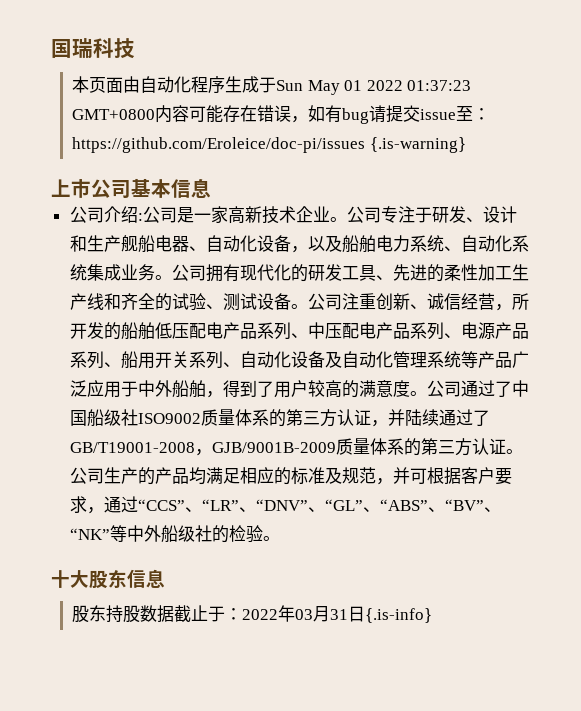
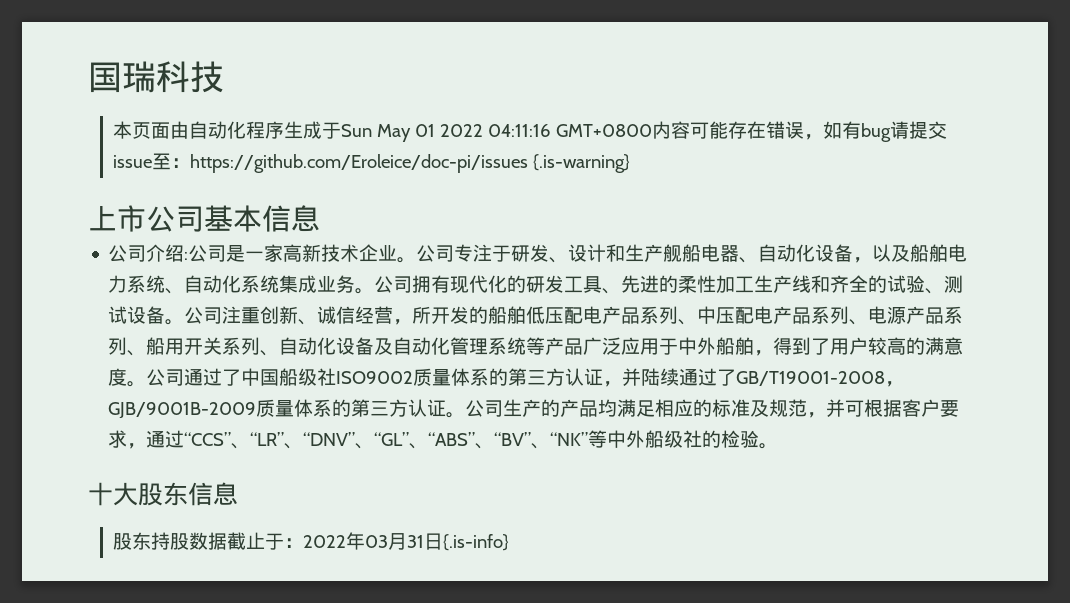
[407,80,472,91] 01:37:23 -> [488,124,552,137] 04:11:16

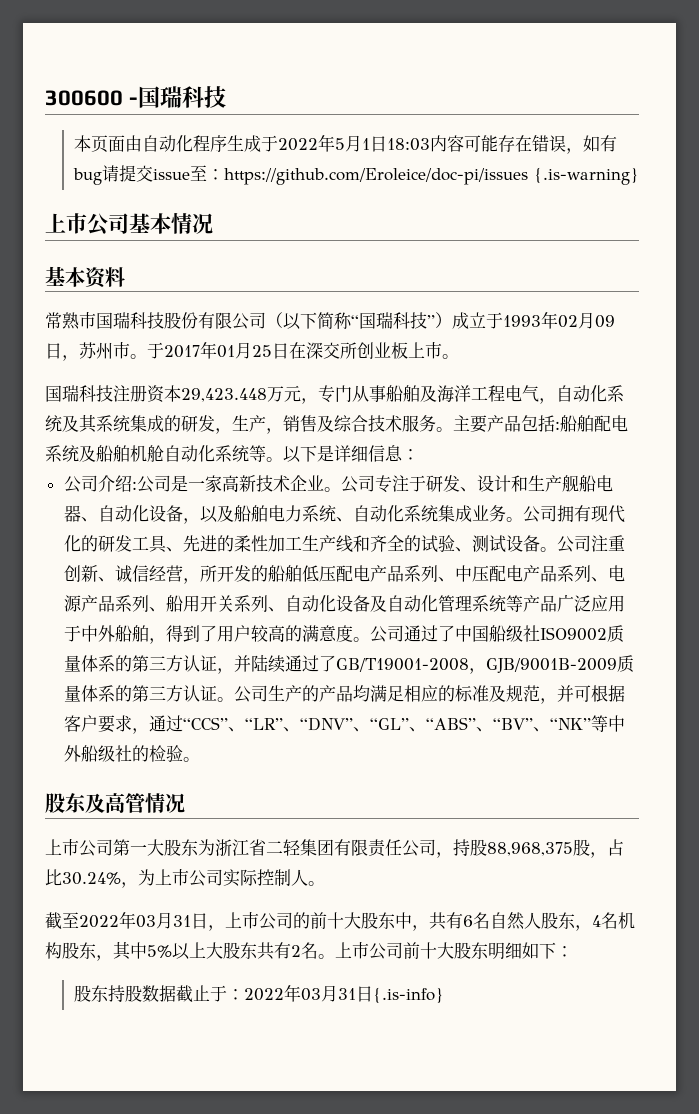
(88, 77) none -> [45,90,138,106] 300600 -
[341,124,653,142] Sun May 01 2022 04:11:16 GMT+0800 -> [277,134,430,152] 2022年5月1日18:03
[262,205,320,232] 信息 -> [171,213,213,234] [45,266,125,289] [45,311,615,330] [45,341,459,361] [45,385,624,404] [45,414,628,434] [45,445,419,463] 情况 // 基本资料 // 常熟市国瑞科技股份有限公司（以下简称“国瑞科技”）成立于1993年02月09日，苏州市。于2017年01月25日在深交所创业板上市。 // 国瑞科技注册资本29,423.448万元，专门从事船舶及海洋工程电气，自动化系统及其系统集成的研发，生产，销售及综合技术服务。主要产品包括:船舶配电系统及船舶机舱自动化系统等。以下是详细信息：
[88,482,238,506] 十大股东信息 -> [45,793,185,813] [45,839,624,858] [45,869,325,888] [45,911,635,931] [45,941,573,961] 股东及高管情况 // 上市公司第一大股东为浙江省二轻集团有限责任公司，持股88,968,375股，占比30.24%，为上市公司实际控制人。 // 截至2022年03月31日，上市公司的前十大股东中，共有6名自然人股东，4名机构股东，其中5%以上大股东共有2名。上市公司前十大股东明细如下：

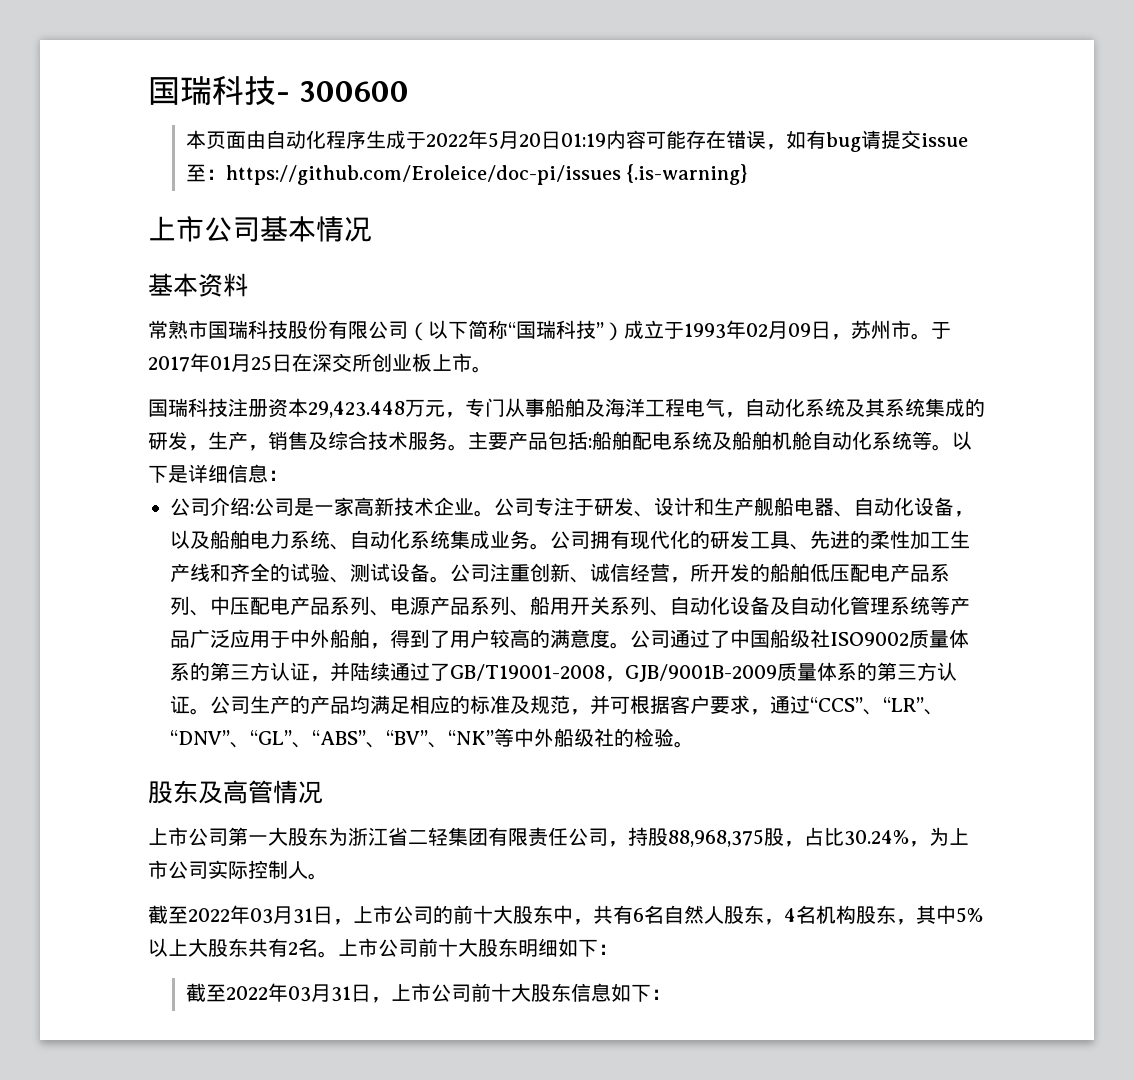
[45,86,226,108] 300600 -国瑞科技 -> [148,76,409,105] 国瑞科技- 300600
[361,136,430,152] 1日18:03 -> [518,131,606,149] 20日01:19
[73,984,444,1003] 股东持股数据截止于：2022年03月31日{.is-info} -> [185,983,671,1003] 截至2022年03月31日，上市公司前十大股东信息如下：

